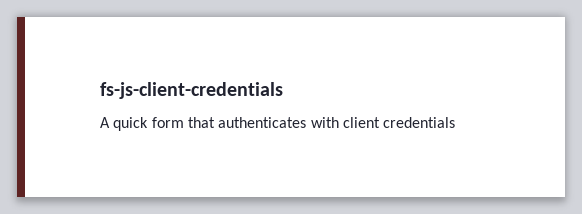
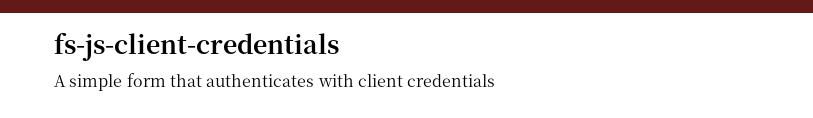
[113,117,149,131] quick -> [69,74,123,91] simple

